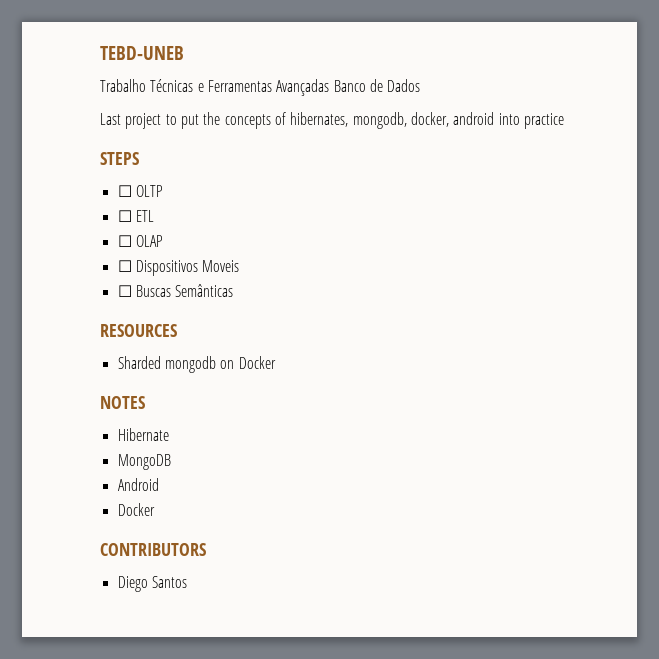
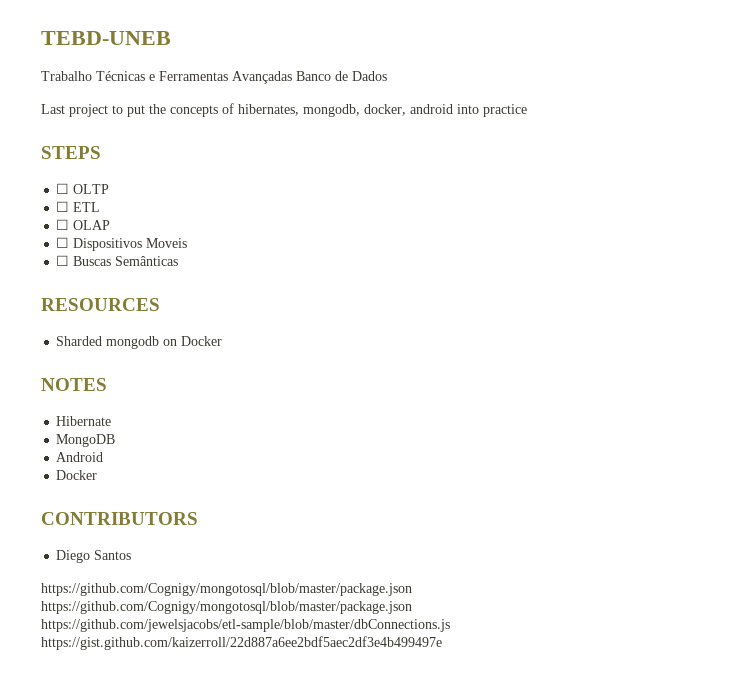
(187, 582) none -> [41,583,412,596] [41,601,412,614] [41,619,450,632] [41,636,442,650] // https://github.com/Cognigy/mongotosql/blob/master/package.json https://github.com/Cognigy/mongotosql/blob/master/package.json https://github.com/jewelsjacobs/etl-sample/blob/master/dbConnections.js https://gist.github.com/kaizerroll/22d887a6ee2bdf5aec2df3e4b499497e

